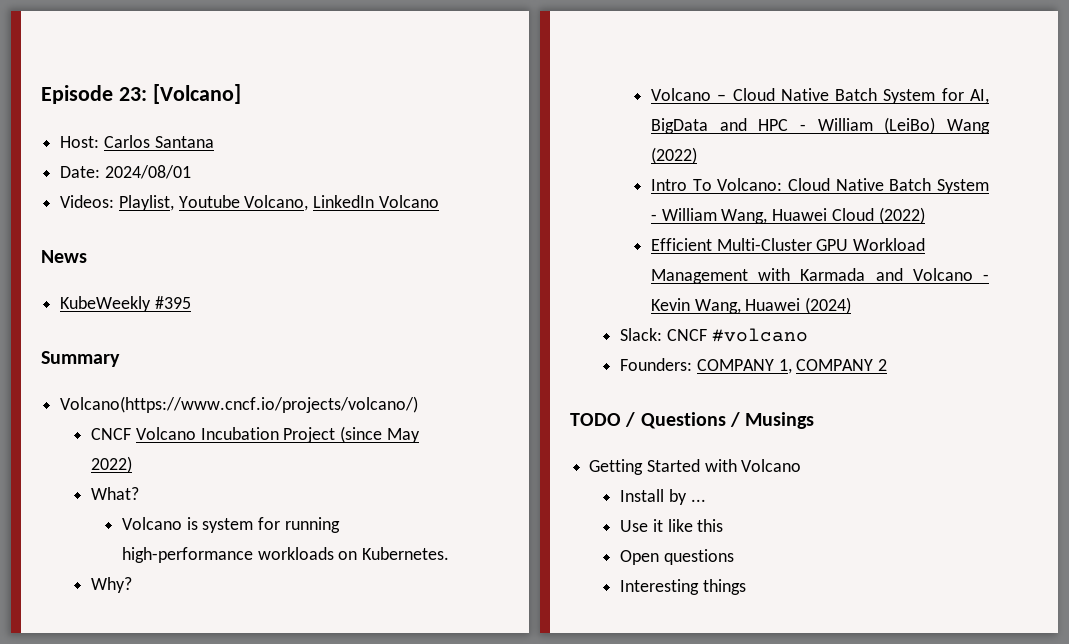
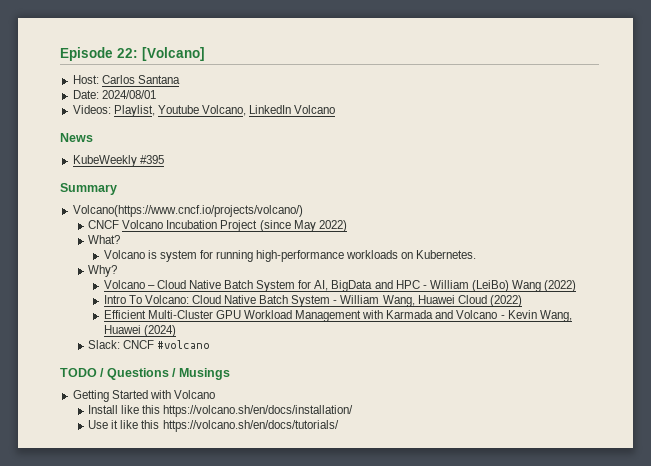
[118,87,147,101] 23: -> [117,48,138,58] 22:
[620,358,888,374] // Founders: COMPANY 1, COMPANY 2 -> (211, 344) none
[668,489,706,505] by ... -> [121,405,354,417] like this https://volcano.sh/en/docs/installation/
[620,549,734,565] [620,579,746,595] // Open questions // Interesting things -> [162,420,339,432] https://volcano.sh/en/docs/tutorials/

